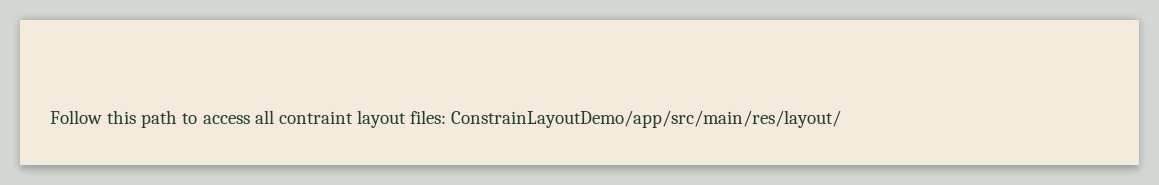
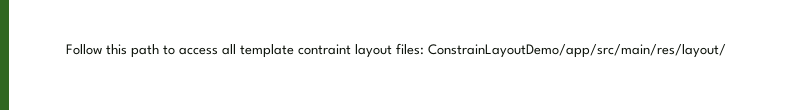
(274, 117) none -> [240,44,294,58] template

